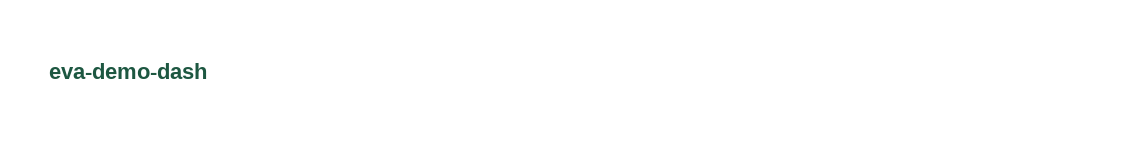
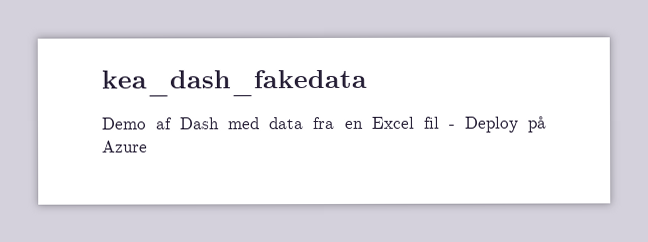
[49,63,207,79] eva-demo-dash -> [101,69,367,97] [101,116,547,133] [102,140,148,153] kea_dash_fakedata // Demo af Dash med data fra en Excel fil - Deploy på Azure

